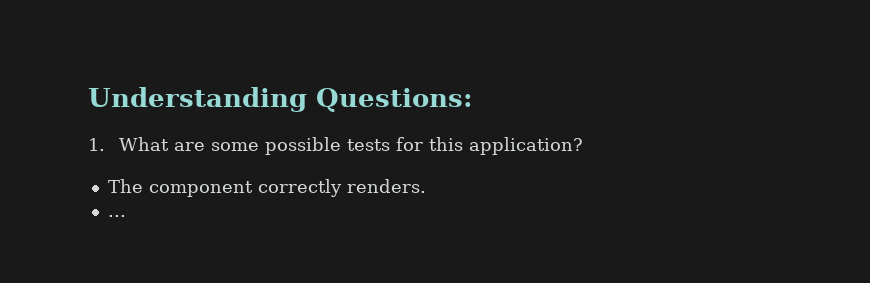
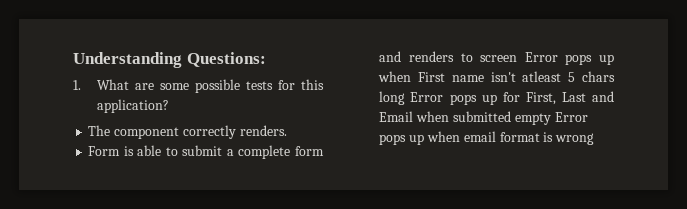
[107,215,126,217] ... -> [88,145,324,159] [379,51,614,65] [378,71,615,82] [379,91,614,105] [379,111,588,125] [379,131,595,145] Form is able to submit a complete form and renders to screen Error pops up when First name isn't atleast 5 chars long Error pops up for First, Last and Email when submitted empty Error pops up when email format is wrong

